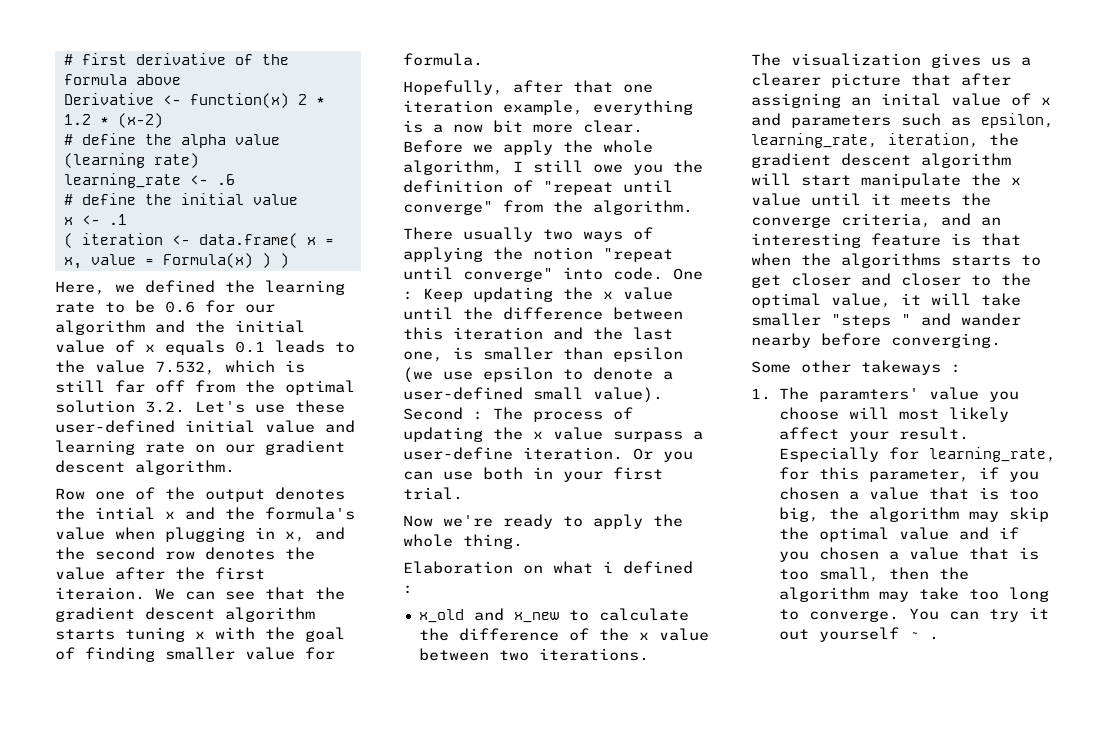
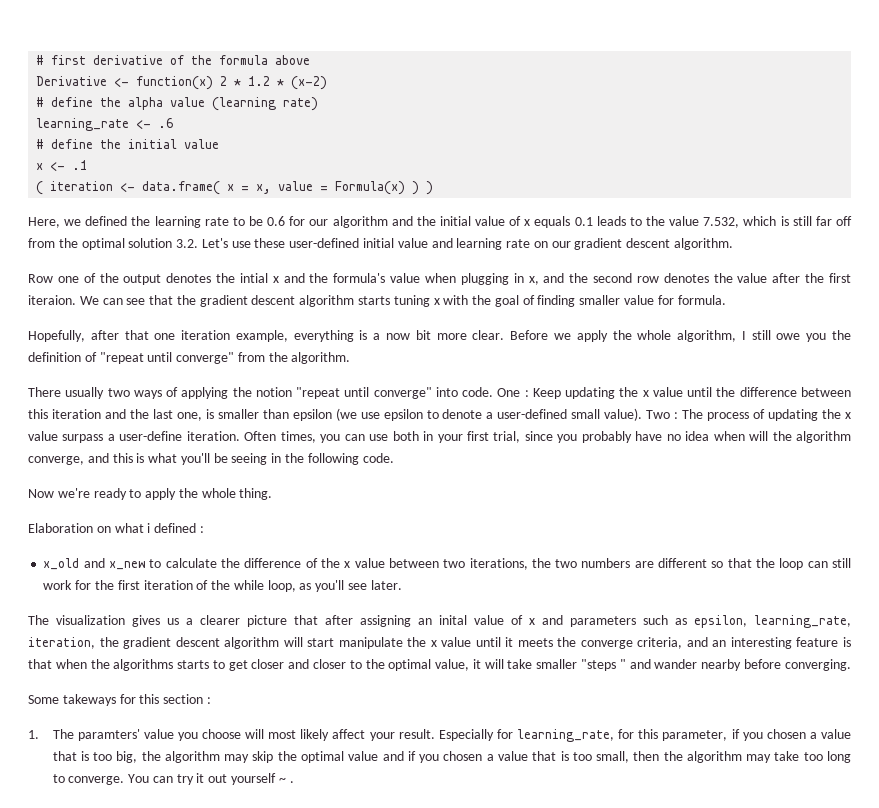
[403,407,463,420] Second -> [646,410,671,419] Two
[633,448,653,460] Or -> [244,431,316,443] Often times,
[403,487,463,500] trial. -> [493,431,852,443] [28,453,394,465] trial, since you probably have no idea when will the algorithm converge, and this is what you'll be seeing in the following code.
[538,648,649,661] iterations. -> [469,558,852,570] [43,580,402,592] iterations, the two numbers are different so that the loop can still work for the first iteration of the while loop, as you'll see later.
[801,360,941,375] other takeways -> [62,694,204,706] takeways for this section

